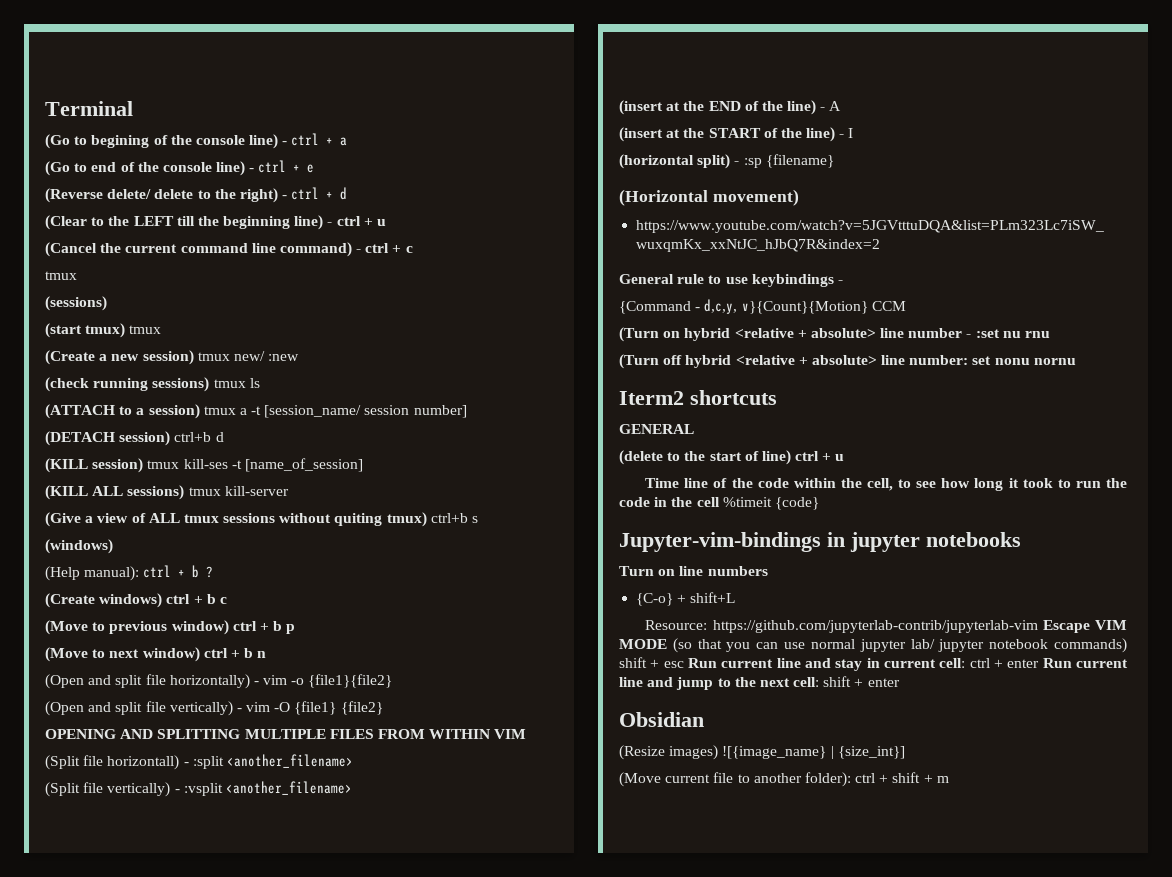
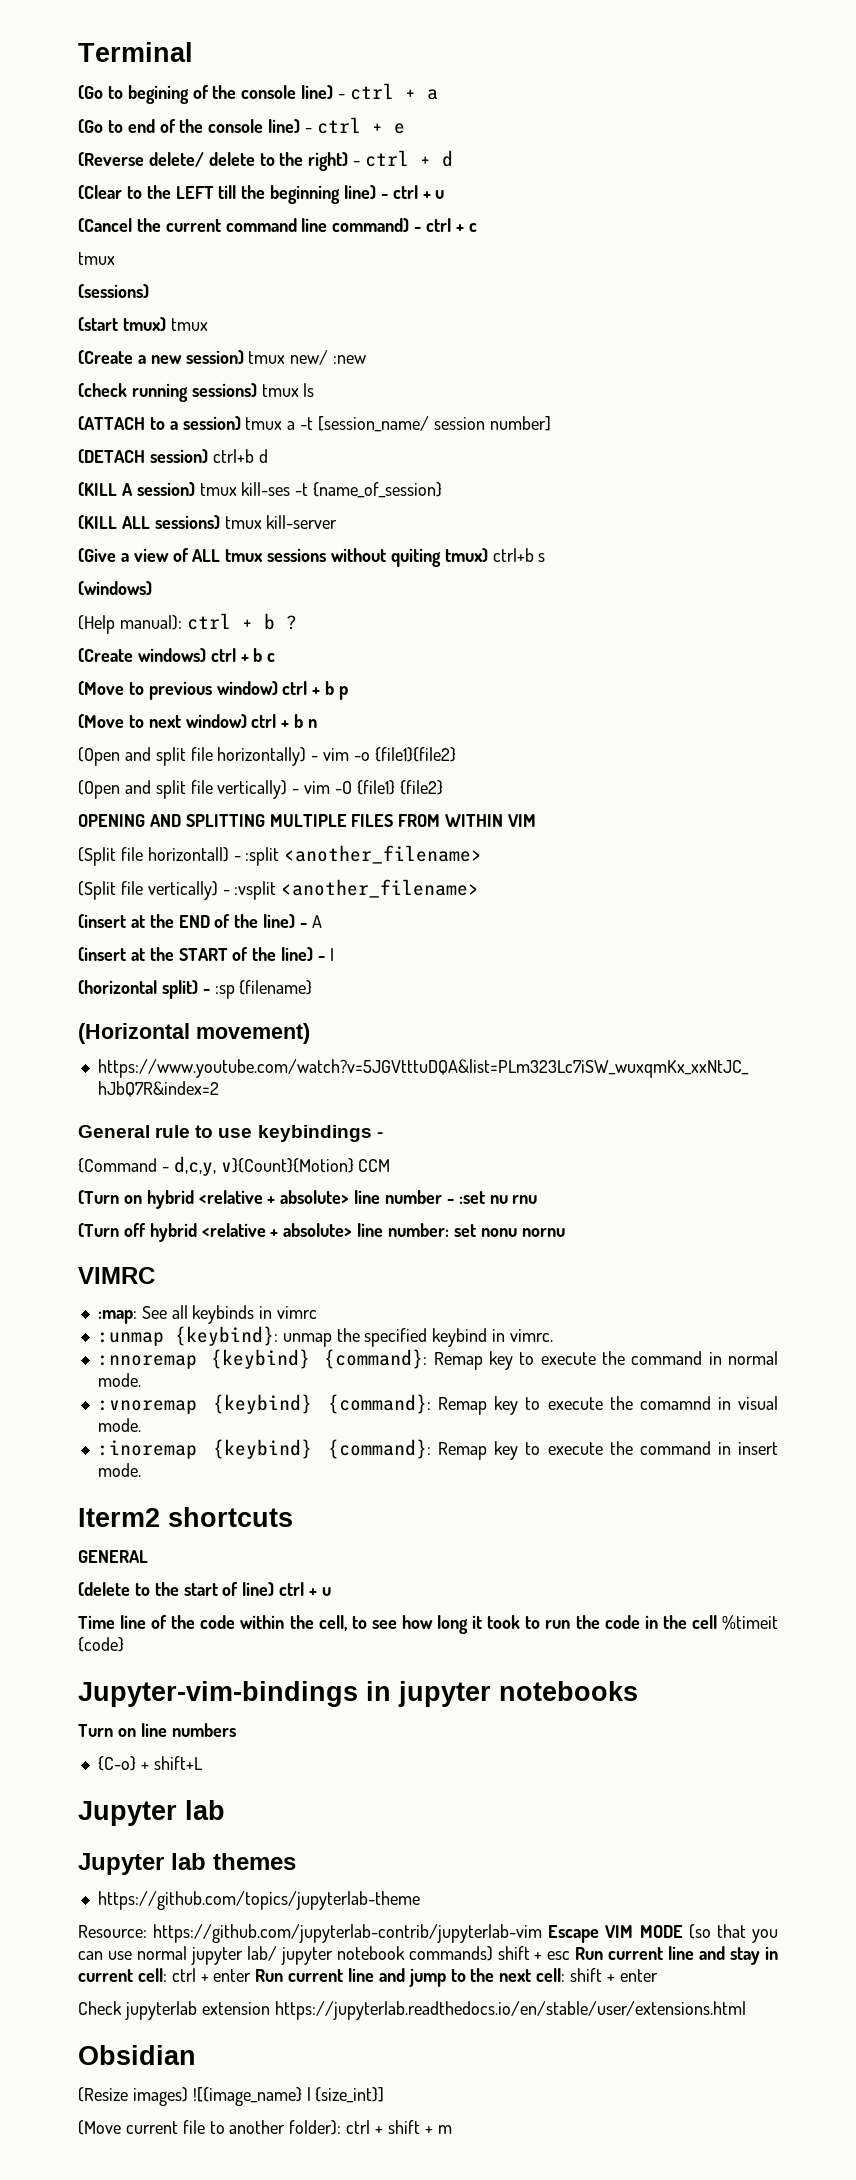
(88, 465) none -> [121,483,133,496] A
[244,458,363,472] [name_of_session] -> [313,482,443,498] {name_of_session}
(1076, 361) none -> [78,1267,155,1284] [97,1305,318,1324] [97,1326,553,1347] [97,1349,779,1370] [97,1373,141,1387] [97,1394,778,1415] [97,1418,141,1432] [97,1439,778,1460] [97,1463,141,1477] // VIMRC // :map: See all keybinds in vimrc // :unmap {keybind}: unmap the specified keybind in vimrc. // :nnoremap {keybind} {command}: Remap key to execute the command in normal mode. // :vnoremap {keybind} {command}: Remap key to execute the comamnd in visual mode. // :inoremap {keybind} {command}: Remap key to execute the command in insert mode.
(736, 597) none -> [78,1800,225,1826] [78,1853,296,1875] [97,1891,420,1910] // Jupyter lab // Jupyter lab themes // https://github.com/topics/jupyterlab-theme
(900, 682) none -> [78,2001,747,2020] // Check jupyterlab extension https://jupyterlab.readthedocs.io/en/stable/user/extensions.html

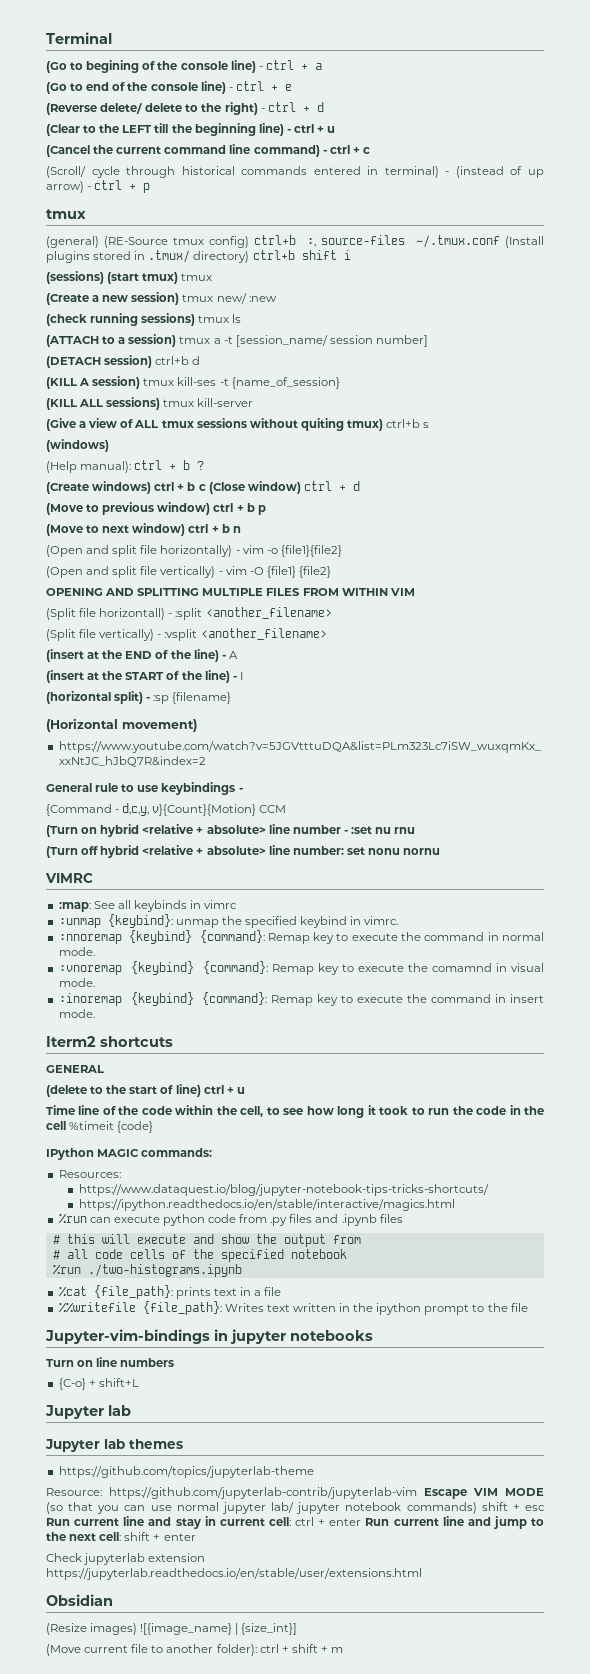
[78,252,115,265] tmux -> [46,166,544,178] [46,180,151,193] [46,209,86,219] [46,235,544,248] [46,250,351,263] (Scroll/ cycle through historical commands entered in terminal) - (instead of up arrow) - ctrl + p // tmux // (general) (RE-Source tmux config) ctrl+b :, source-files ~/.tmux.conf (Install plugins stored in .tmux/ directory) ctrl+b shift i
(149, 291) // -> (104, 277) none
(276, 657) none -> [208,481,360,494] (Close window) ctrl + d
(124, 1644) none -> [46,1148,213,1160] [58,1170,121,1178] [78,1184,489,1196] [78,1199,455,1211] [58,1213,403,1226] [52,1234,361,1247] [52,1249,347,1262] [52,1264,242,1277] [58,1285,282,1299] [58,1301,528,1315] // IPython MAGIC commands: // Resources: // https://www.dataquest.io/blog/jupyter-notebook-tips-tricks-shortcuts/ // https://ipython.readthedocs.io/en/stable/interactive/magics.html // %run can execute python code from .py files and .ipynb files // # this will execute and show the output from // # all code cells of the specified notebook // %run ./two-histograms.ipynb // %cat {file_path}: prints text in a file // %%writefile {file_path}: Writes text written in the ipython prompt to the file

